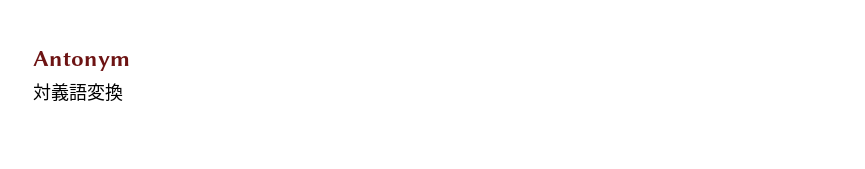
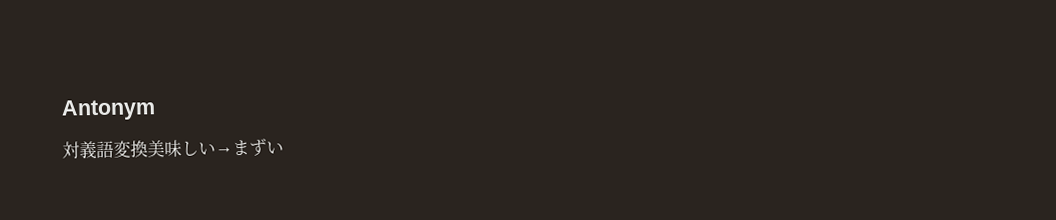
(123, 92) none -> [147,138,284,158] 美味しい→まずい

